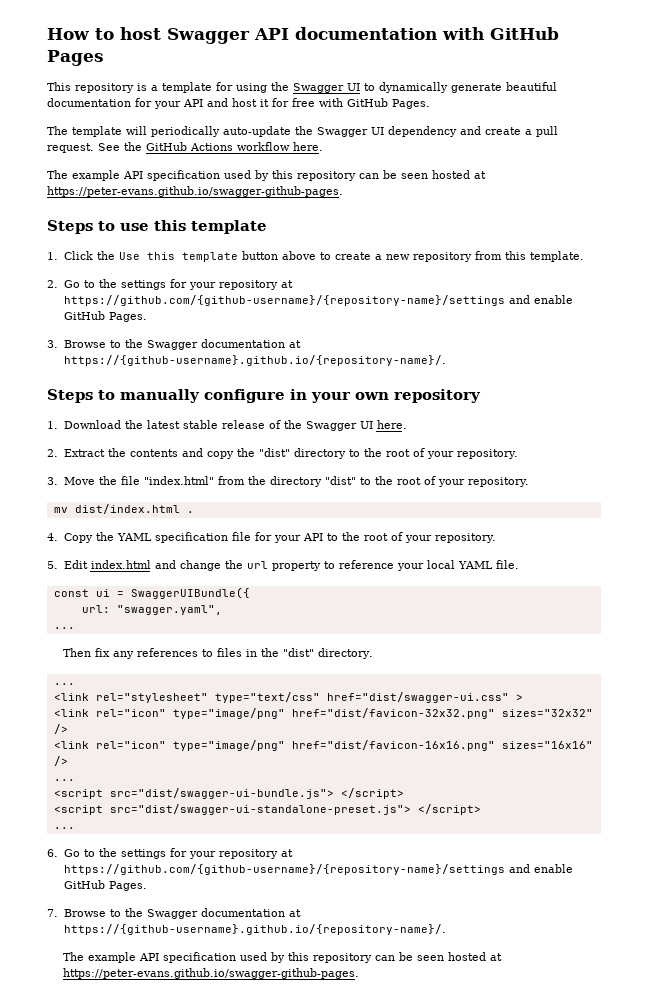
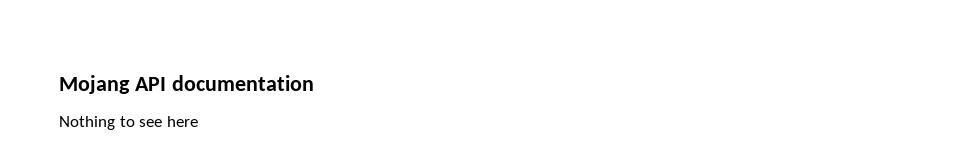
[47,27,559,44] [47,50,104,66] [47,82,557,93] [47,98,430,109] [47,126,558,137] [47,142,323,153] [47,170,486,181] [47,186,343,197] [47,220,267,234] [47,251,584,262] [47,279,293,290] [63,295,573,306] [63,311,147,322] [47,339,301,350] [63,355,446,366] [47,389,481,403] [47,420,407,431] [47,448,519,459] [47,476,530,487] [53,504,194,514] [47,532,497,543] [47,560,519,571] [53,587,250,599] [81,605,222,615] [53,627,75,629] [63,648,374,659] [53,683,75,685] [53,692,523,703] [53,708,593,719] [53,724,68,734] [53,740,593,751] [53,756,68,766] [53,779,75,781] [53,788,404,799] [53,804,481,815] [53,827,75,829] [47,848,293,859] [63,864,573,875] [63,880,147,891] [47,908,301,919] [63,924,446,935] [63,952,503,963] [63,968,360,979] How to host Swagger API documentation with GitHub Pages // This repository is a template for using the Swagger UI to dynamically generate beautiful documentation for your API and host it for free with GitHub Pages. // The template will periodically auto-update the Swagger UI dependency and create a pull request. See the GitHub Actions workflow here. // The example API specification used by this repository can be seen hosted at https://peter-evans.github.io/swagger-github-pages. // Steps to use this template // 1. Click the Use this template button above to create a new repository from this template. // 2. Go to the settings for your repository at https://github.com/{github-username}/{repository-name}/settings and enable GitHub Pages. // 3. Browse to the Swagger documentation at https://{github-username}.github.io/{repository-name}/. // Steps to manually configure in your own repository // 1. Download the latest stable release of the Swagger UI here. // 2. Extract the contents and copy the "dist" directory to the root of your repository. // 3. Move the file "index.html" from the directory "dist" to the root of your repository. // mv dist/index.html . // 4. Copy the YAML specification file for your API to the root of your repository. // 5. Edit index.html and change the url property to reference your local YAML file. // const ui = SwaggerUIBundle({ // url: "swagger.yaml", // ... // Then fix any references to files in the "dist" directory. // ... // <link rel="stylesheet" type="text/css" href="dist/swagger-ui.css" > // <link rel="icon" type="image/png" href="dist/favicon-32x32.png" sizes="32x32" /> // <link rel="icon" type="image/png" href="dist/favicon-16x16.png" sizes="16x16" /> // ... // <script src="dist/swagger-ui-bundle.js"> </script> // <script src="dist/swagger-ui-standalone-preset.js"> </script> // ... // 6. Go to the settings for your repository at https://github.com/{github-username}/{repository-name}/settings and enable GitHub Pages. // 7. Browse to the Swagger documentation at https://{github-username}.github.io/{repository-name}/. // The example API specification used by this repository can be seen hosted at https://peter-evans.github.io/swagger-github-pages. -> [59,75,314,94] [59,116,198,130] Mojang API documentation // Nothing to see here

